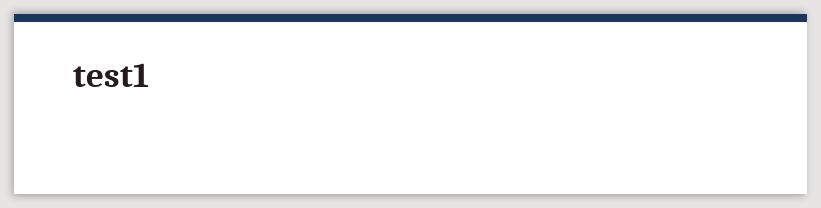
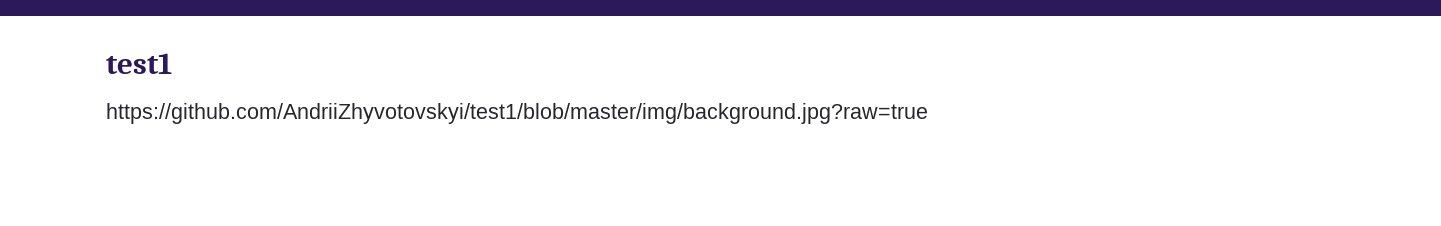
(149, 75) none -> [106,103,928,124] // https://github.com/AndriiZhyvotovskyi/test1/blob/master/img/background.jpg?raw=true

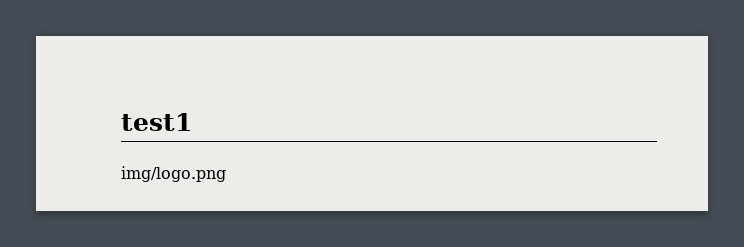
[106,103,928,124] https://github.com/AndriiZhyvotovskyi/test1/blob/master/img/background.jpg?raw=true -> [121,166,226,182] img/logo.png

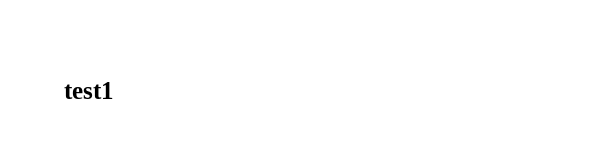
[121,166,226,182] // img/logo.png -> (114, 90) none

